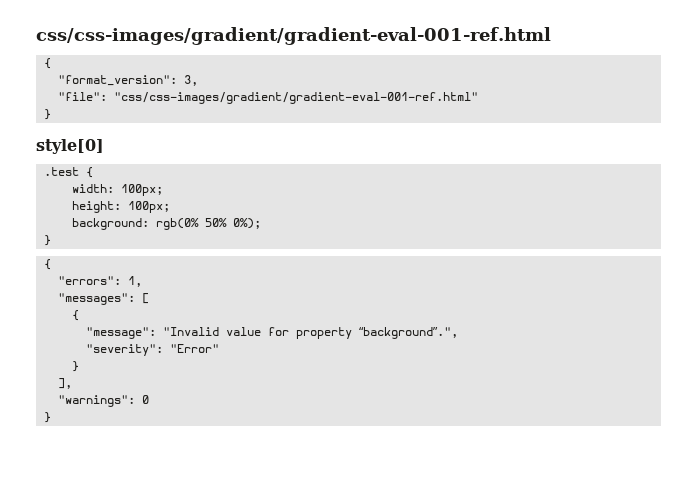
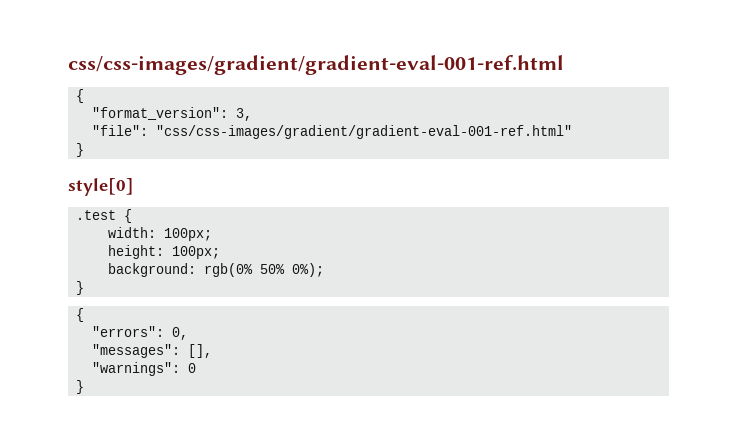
[127,276,142,287] 1, -> [171,327,188,340] 0,
[141,293,149,304] [71,310,79,321] [85,327,458,339] [85,344,219,356] [71,361,79,372] [57,378,72,389] [ // { // "message": "Invalid value for property “background”.", // "severity": "Error" // } // ], -> [187,344,212,358] [],

